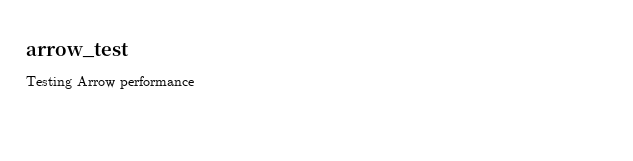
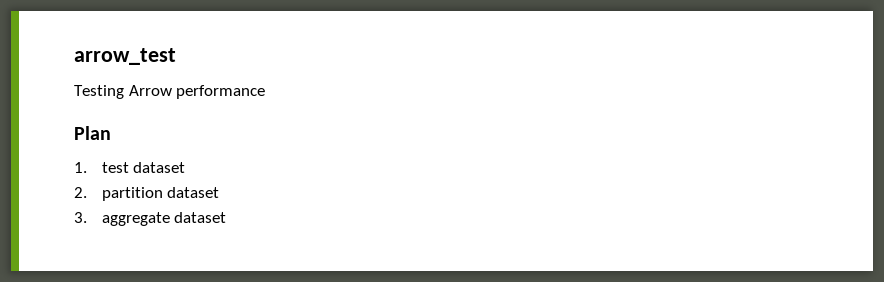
(194, 82) none -> [74,126,111,140] [74,162,186,173] [74,187,220,201] [74,212,227,226] // Plan // 1. test dataset // 2. partition dataset // 3. aggregate dataset

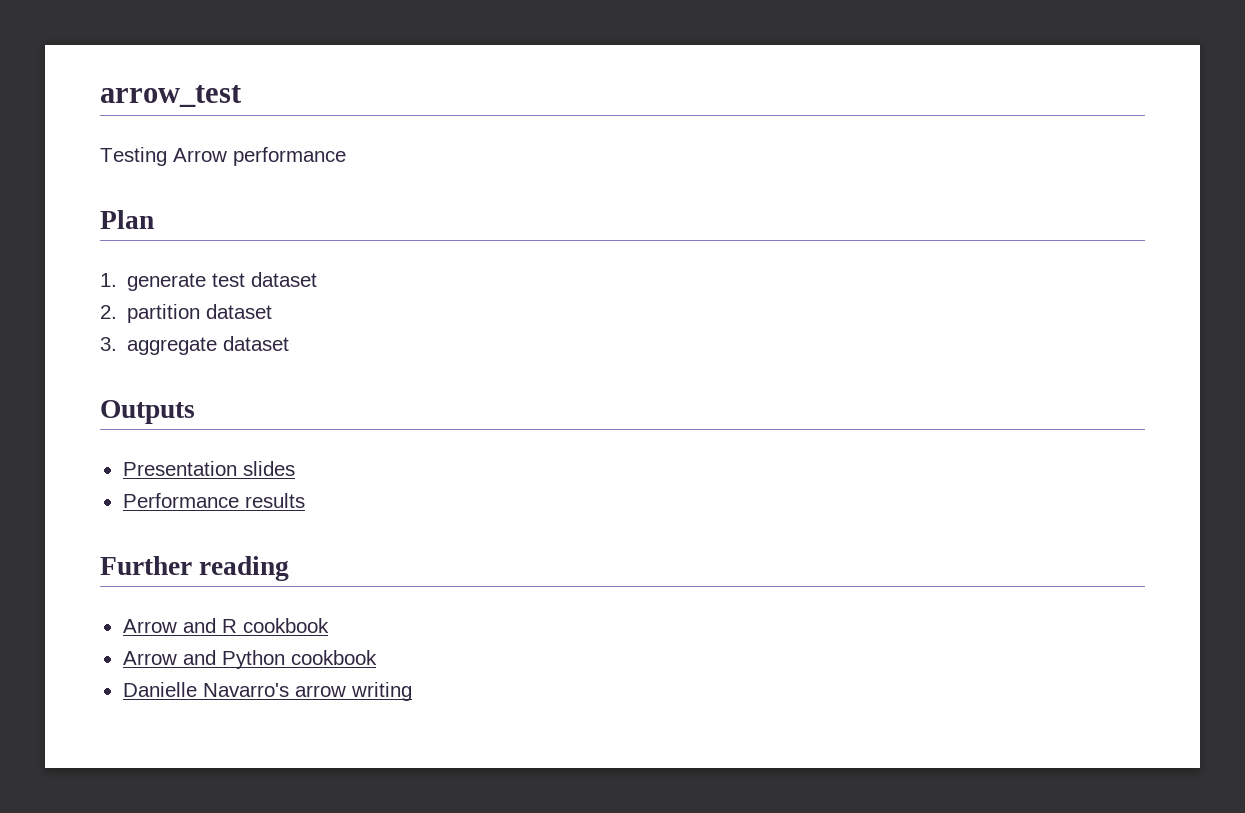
(87, 167) none -> [127,273,207,291] generate
(227, 217) none -> [100,400,195,424] [122,461,295,476] [122,493,305,508] [100,556,290,581] [122,618,329,633] [122,650,377,669] [122,682,412,701] // Outputs // Presentation slides // Performance results // Further reading // Arrow and R cookbook // Arrow and Python cookbook // Danielle Navarro's arrow writing

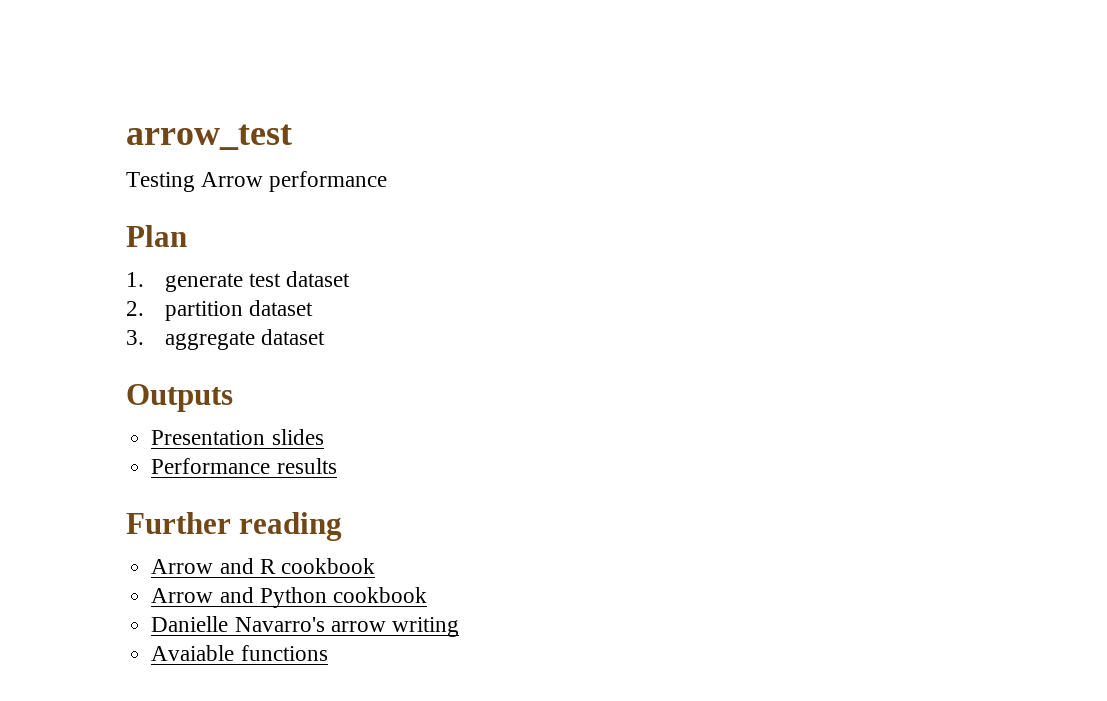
(412, 691) none -> [151,645,328,661] // Avaiable functions

